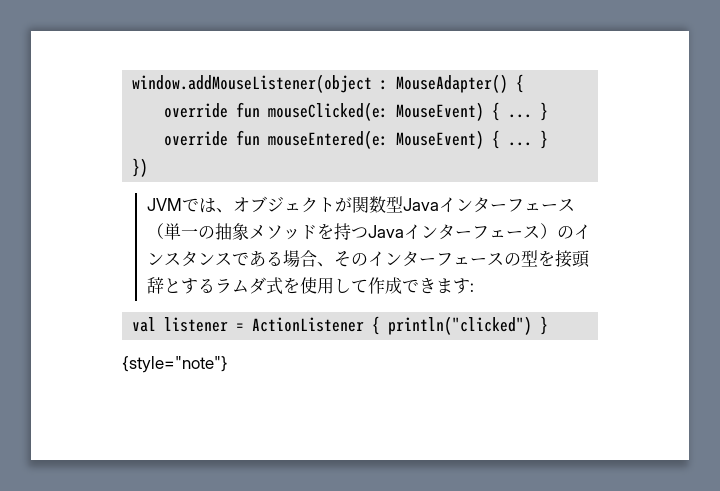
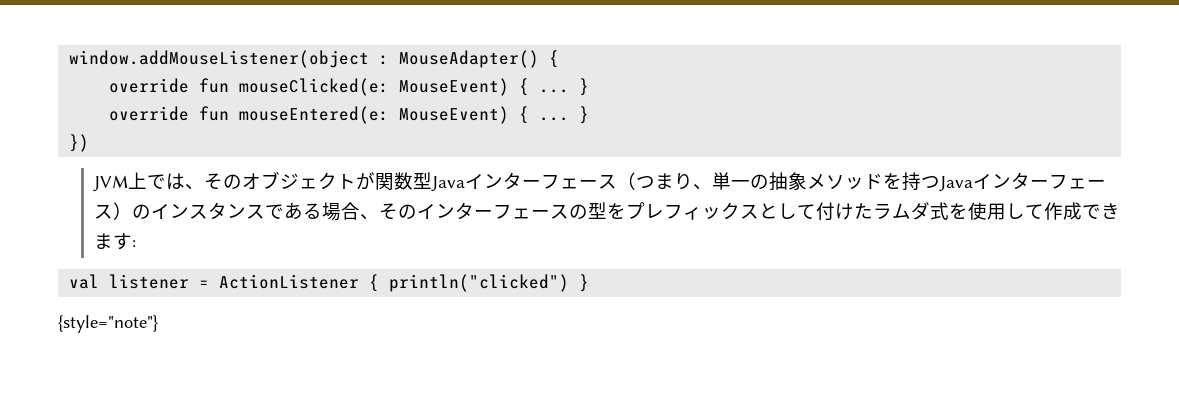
[181,198,233,213] では、 -> [128,172,243,190] 上では、その
(164, 231) none -> [636,173,713,190] つまり、
[554,250,590,268] [146,277,215,294] 接頭辞とする -> [626,202,874,221] プレフィックスとして付けた

